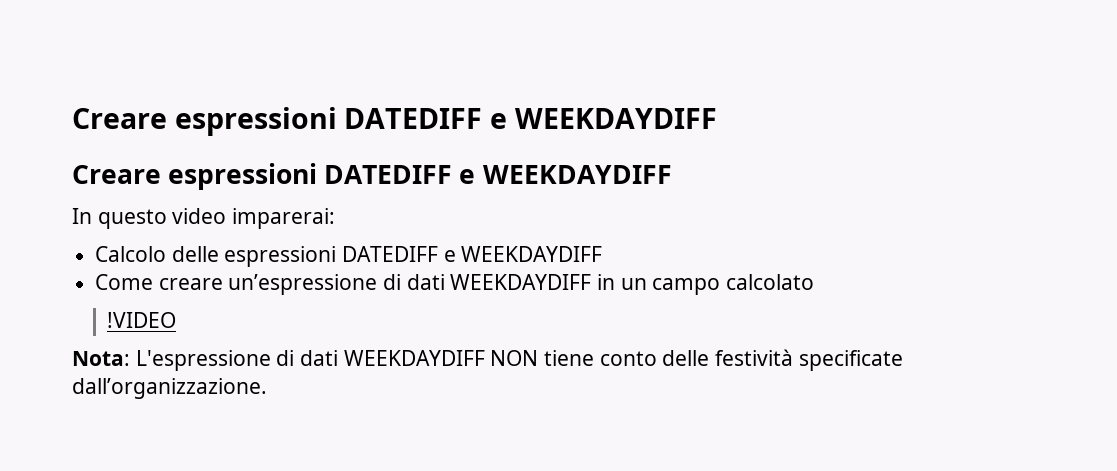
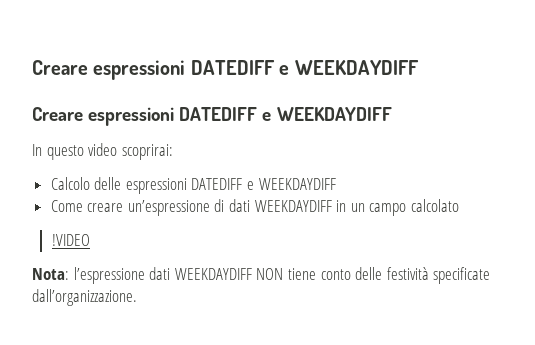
[232,208,336,229] imparerai: -> [121,144,173,160] scoprirai:
[135,350,295,371] L'espressione di -> [73,267,145,284] l’espressione

